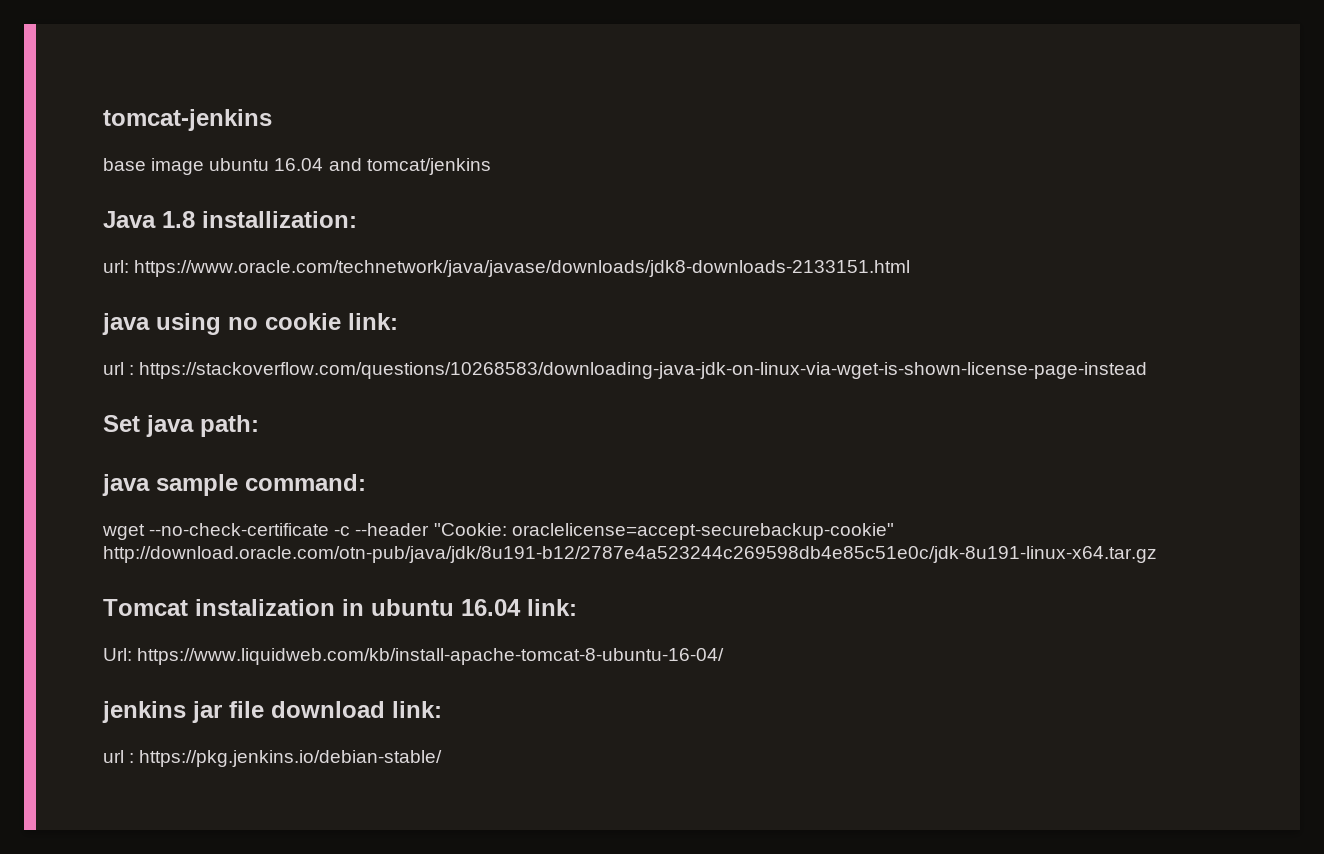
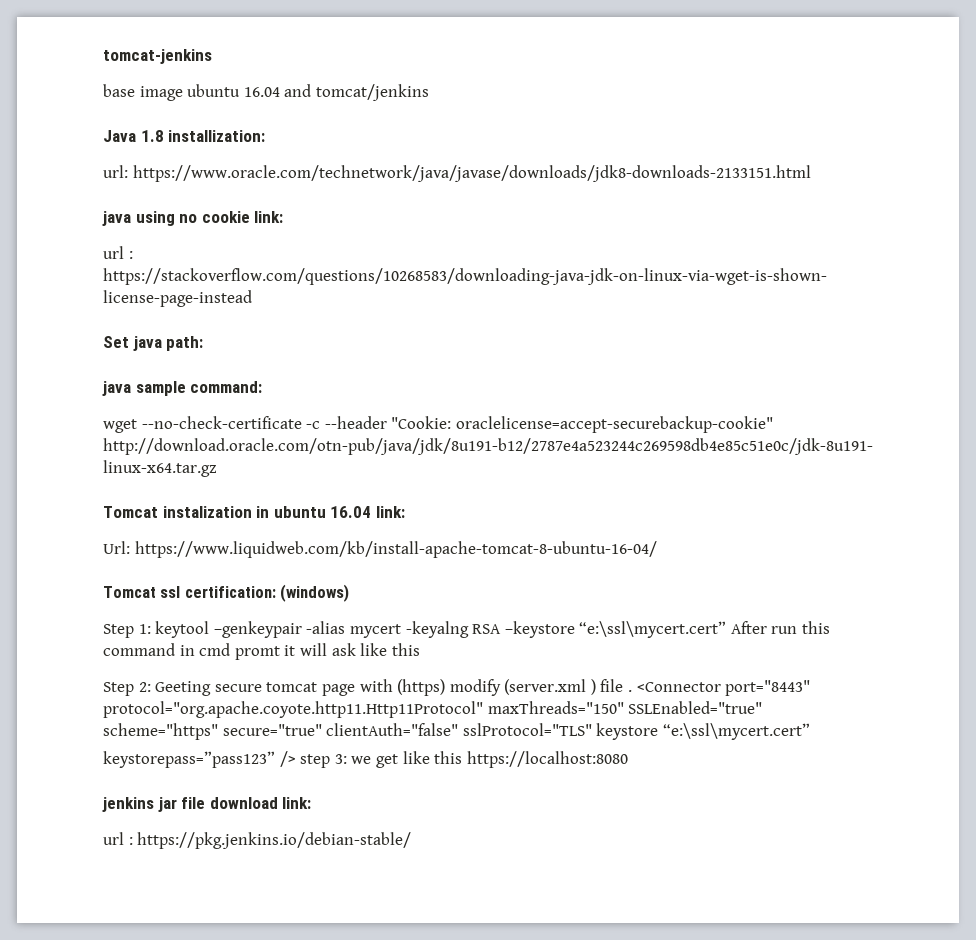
(725, 656) none -> [103,584,350,602] [103,621,831,638] [103,643,420,660] [103,679,811,696] [103,701,763,718] [103,723,810,740] [103,751,628,768] // Tomcat ssl certification: (windows) // Step 1: keytool –genkeypair -alias mycert -keyalng RSA –keystore “e:\ssl\mycert.cert” After run this command in cmd promt it will ask like this // Step 2: Geeting secure tomcat page with (https) modify (server.xml ) file . <Connector port="8443" protocol="org.apache.coyote.http11.Http11Protocol" maxThreads="150" SSLEnabled="true" scheme="https" secure="true" clientAuth="false" sslProtocol="TLS" keystore “e:\ssl\mycert.cert” // keystorepass=”pass123” /> step 3: we get like this https://localhost:8080

